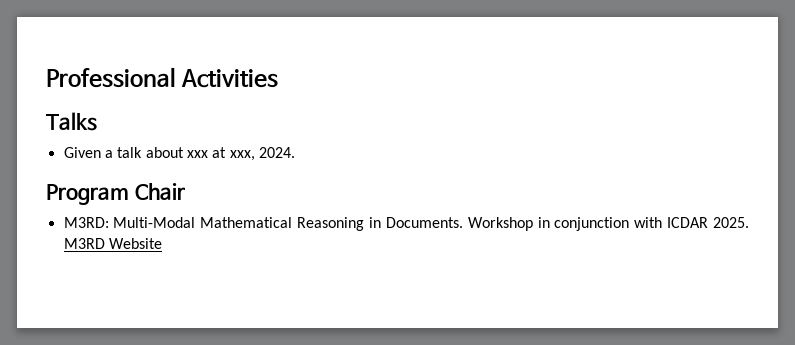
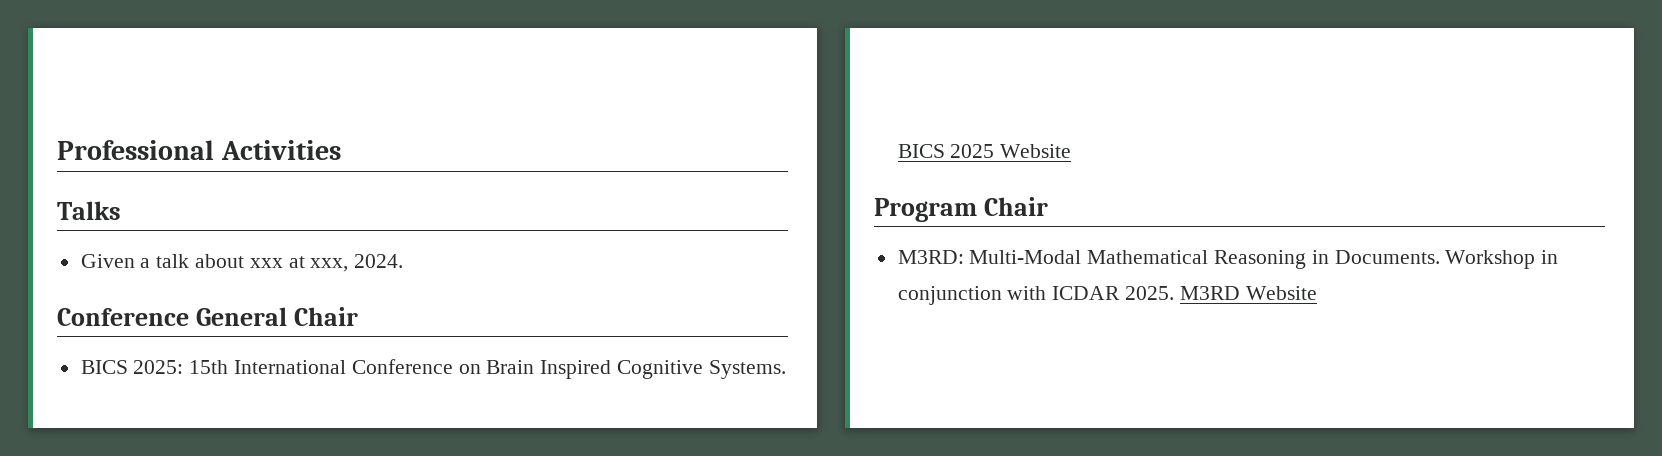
(295, 152) none -> [57,307,359,326] [80,359,786,379] [897,144,1072,158] // Conference General Chair // BICS 2025: 15th International Conference on Brain Inspired Cognitive Systems. BICS 2025 Website

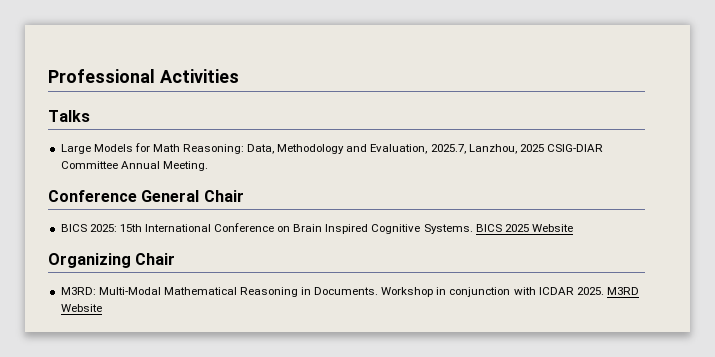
[80,254,404,272] Given a talk about xxx at xxx, 2024. -> [60,143,603,154] [60,161,208,171] Large Models for Math Reasoning: Data, Methodology and Evaluation, 2025.7, Lanzhou, 2025 CSIG-DIAR Committee Annual Meeting.
[874,198,977,222] Program -> [48,253,131,268] Organizing

